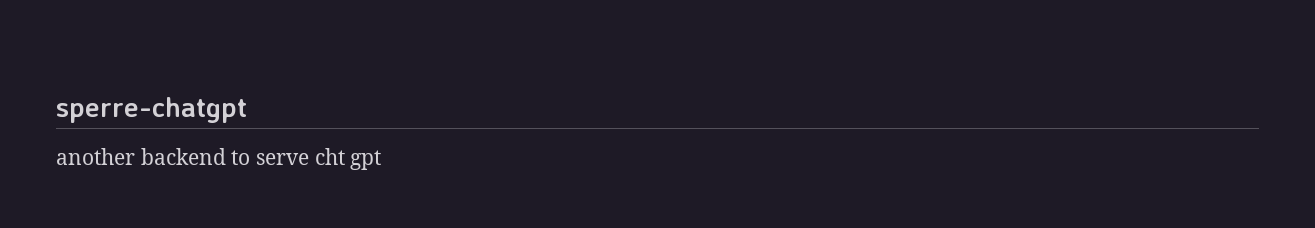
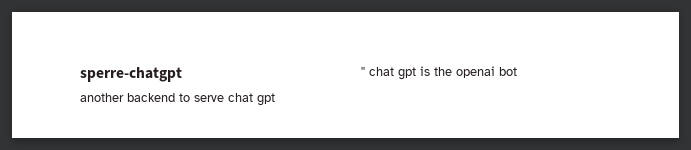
[314,148,382,170] cht gpt -> [228,93,275,106] [361,66,517,80] chat gpt // '' chat gpt is the openai bot

